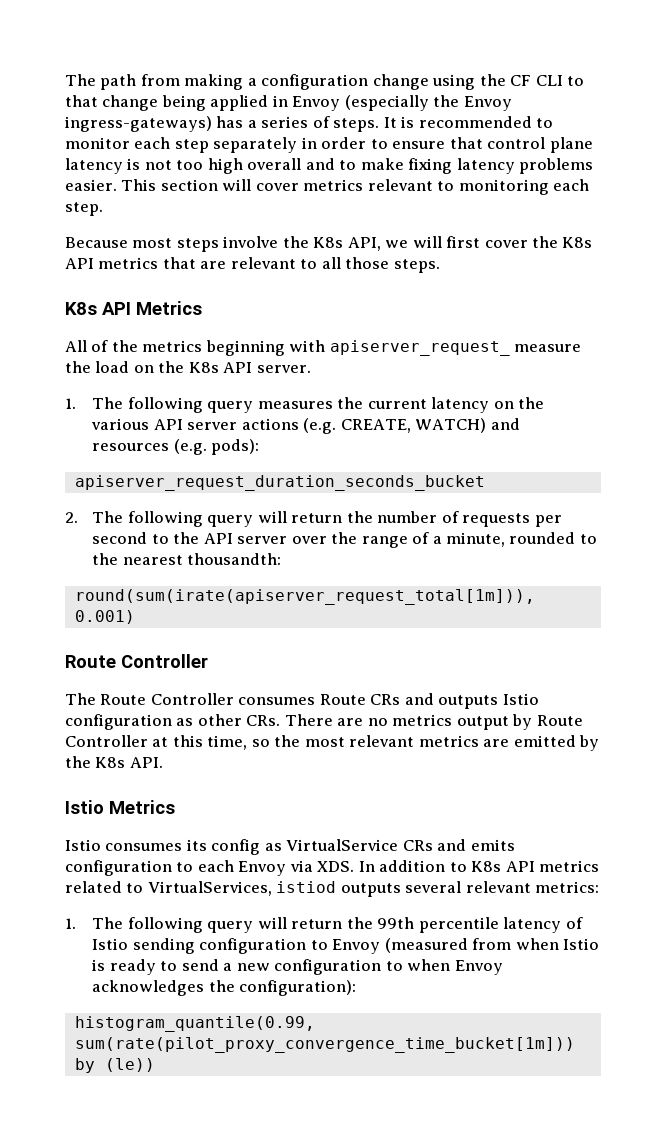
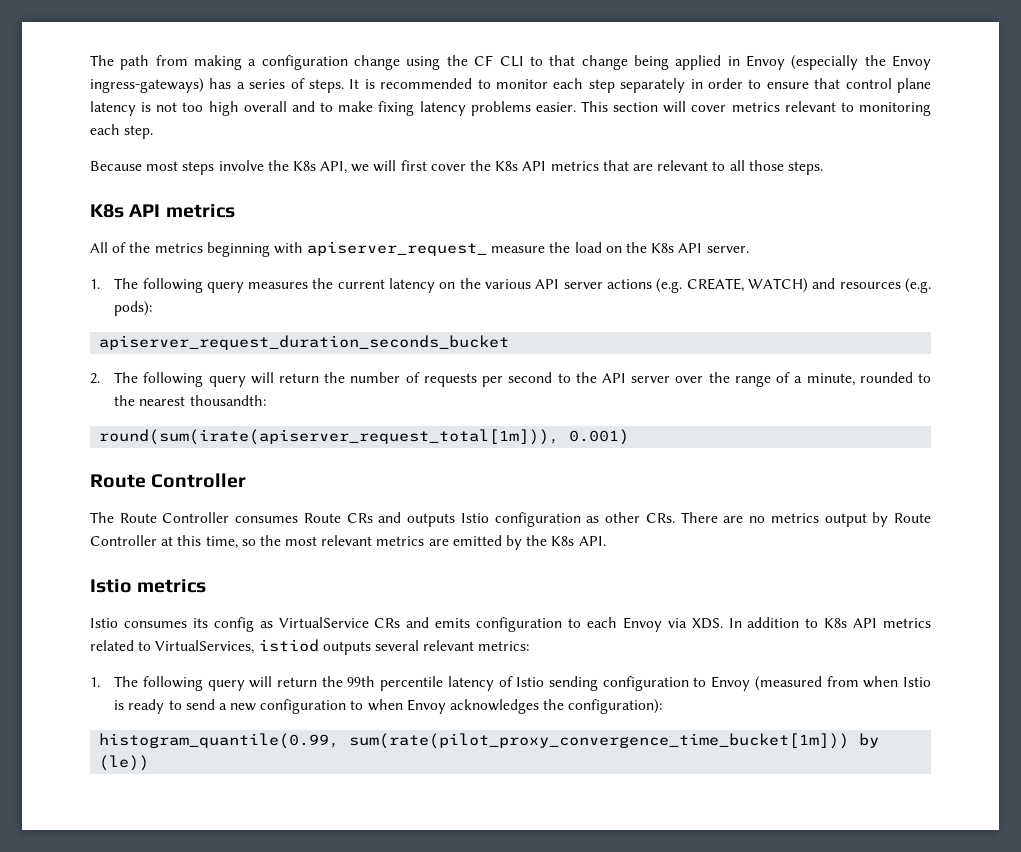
[136,301,202,315] Metrics -> [165,204,235,218] metrics
[109,800,175,814] Metrics -> [137,579,207,593] metrics

